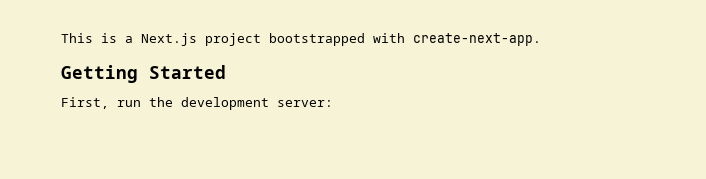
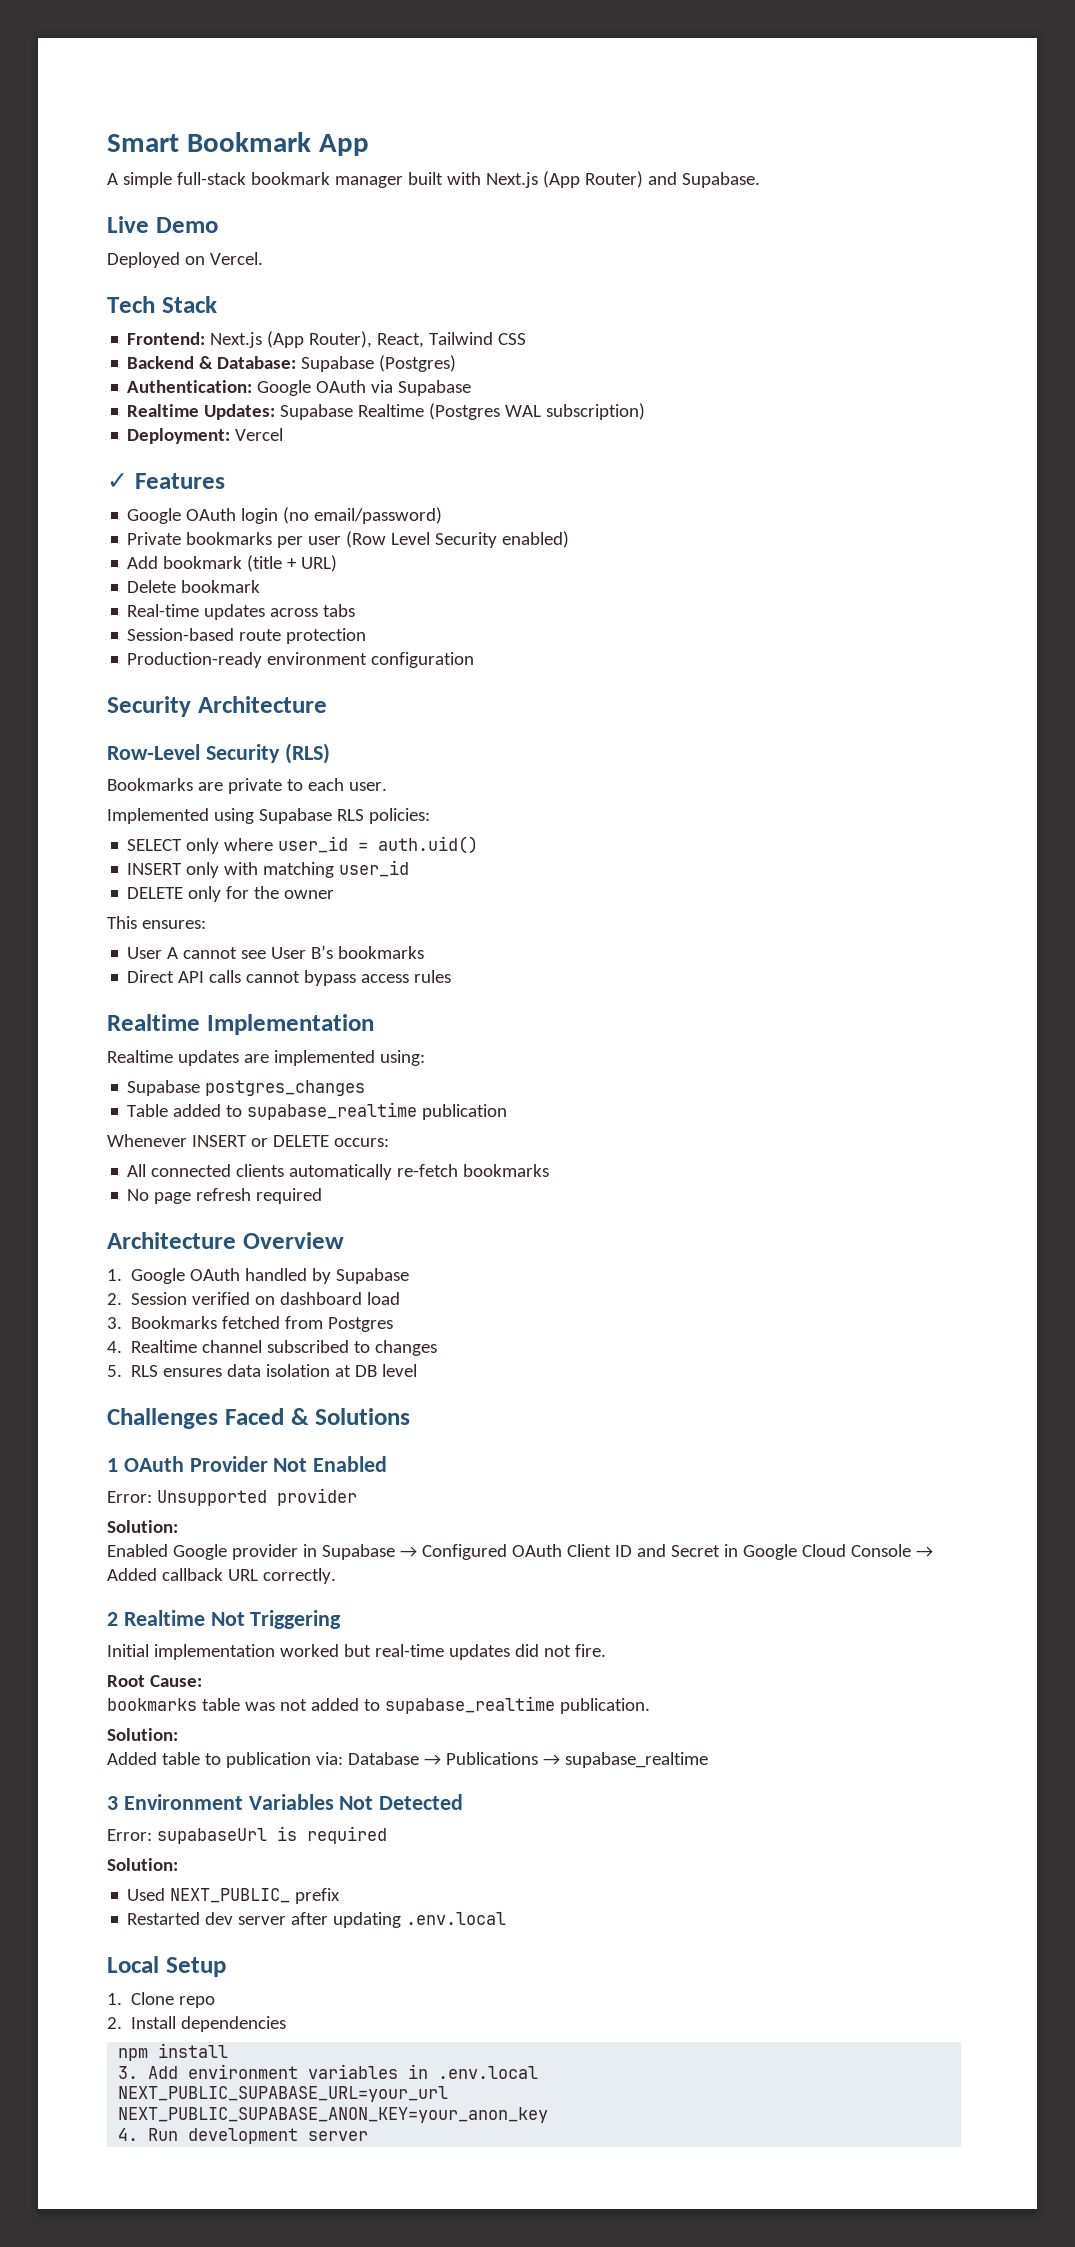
[61,33,541,46] [61,65,226,83] [61,97,333,110] This is a Next.js project bootstrapped with create-next-app. // Getting Started // First, run the development server: -> [107,132,369,156] [107,171,760,188] [107,216,218,233] [107,252,263,268] [107,296,217,313] [127,331,527,348] [127,355,457,372] [127,380,472,396] [127,403,646,420] [127,428,284,444] [107,473,225,489] [127,507,443,524] [127,531,570,548] [127,555,338,572] [127,580,261,593] [127,604,356,620] [127,628,367,644] [127,652,475,668] [107,696,327,717] [107,743,330,764] [107,778,387,794] [107,808,430,824] [127,836,479,854] [127,860,410,878] [127,886,335,902] [107,916,206,929] [127,945,425,959] [127,970,452,986] [107,1014,374,1035] [107,1050,425,1066] [127,1080,366,1096] [127,1102,508,1120] [107,1134,389,1147] [127,1164,550,1180] [127,1188,323,1204] [107,1232,344,1249] [107,1268,410,1284] [107,1292,401,1305] [107,1316,394,1332] [107,1340,438,1356] [107,1364,418,1377] [107,1408,411,1429] [107,1456,388,1472] [107,1488,357,1506] [107,1520,178,1533] [107,1544,933,1560] [107,1568,336,1584] [107,1610,342,1629] [107,1644,606,1660] [107,1675,202,1687] [107,1696,650,1714] [107,1728,178,1741] [107,1752,708,1768] [107,1794,464,1810] [107,1826,387,1844] [107,1858,178,1871] [127,1888,341,1904] [127,1912,507,1928] [107,1956,226,1977] [107,1992,216,2008] [107,2016,287,2032] [118,2043,229,2061] [118,2064,539,2079] [118,2086,449,2102] [118,2107,549,2123] [118,2128,369,2144] Smart Bookmark App // A simple full-stack bookmark manager built with Next.js (App Router) and Supabase. // Live Demo // Deployed on Vercel. // Tech Stack // Frontend: Next.js (App Router), React, Tailwind CSS // Backend & Database: Supabase (Postgres) // Authentication: Google OAuth via Supabase // Realtime Updates: Supabase Realtime (Postgres WAL subscription) // Deployment: Vercel // ✓ Features // Google OAuth login (no email/password) // Private bookmarks per user (Row Level Security enabled) // Add bookmark (title + URL) // Delete bookmark // Real-time updates across tabs // Session-based route protection // Production-ready environment configuration // Security Architecture // Row-Level Security (RLS) // Bookmarks are private to each user. // Implemented using Supabase RLS policies: // SELECT only where user_id = auth.uid() // INSERT only with matching user_id // DELETE only for the owner // This ensures: // User A cannot see User B’s bookmarks // Direct API calls cannot bypass access rules // Realtime Implementation // Realtime updates are implemented using: // Supabase postgres_changes // Table added to supabase_realtime publication // Whenever INSERT or DELETE occurs: // All connected clients automatically re-fetch bookmarks // No page refresh required // Architecture Overview // 1. Google OAuth handled by Supabase // 2. Session verified on dashboard load // 3. Bookmarks fetched from Postgres // 4. Realtime channel subscribed to changes // 5. RLS ensures data isolation at DB level // Challenges Faced & Solutions // 1 OAuth Provider Not Enabled // Error: Unsupported provider // Solution: // Enabled Google provider in Supabase → Configured OAuth Client ID and Secret in Google Cloud Console → Added callback URL correctly. // 2 Realtime Not Triggering // Initial implementation worked but real-time updates did not fire. // Root Cause: // bookmarks table was not added to supabase_realtime publication. // Solution: // Added table to publication via: Database → Publications → supabase_realtime // 3 Environment Variables Not Detected // Error: supabaseUrl is required // Solution: // Used NEXT_PUBLIC_ prefix // Restarted dev server after updating .env.local // Local Setup // 1. Clone repo // 2. Install dependencies // npm install // 3. Add environment variables in .env.local // NEXT_PUBLIC_SUPABASE_URL=your_url // NEXT_PUBLIC_SUPABASE_ANON_KEY=your_anon_key // 4. Run development server

